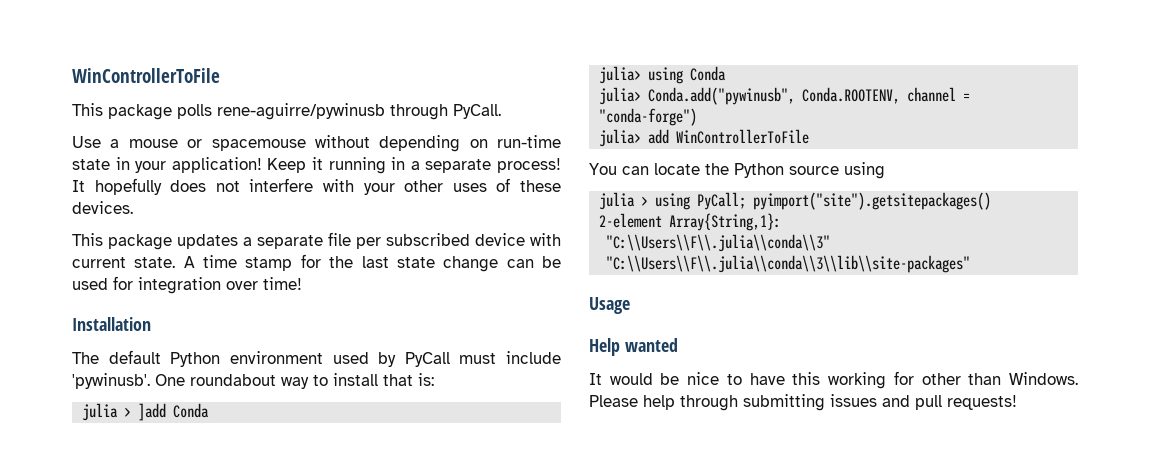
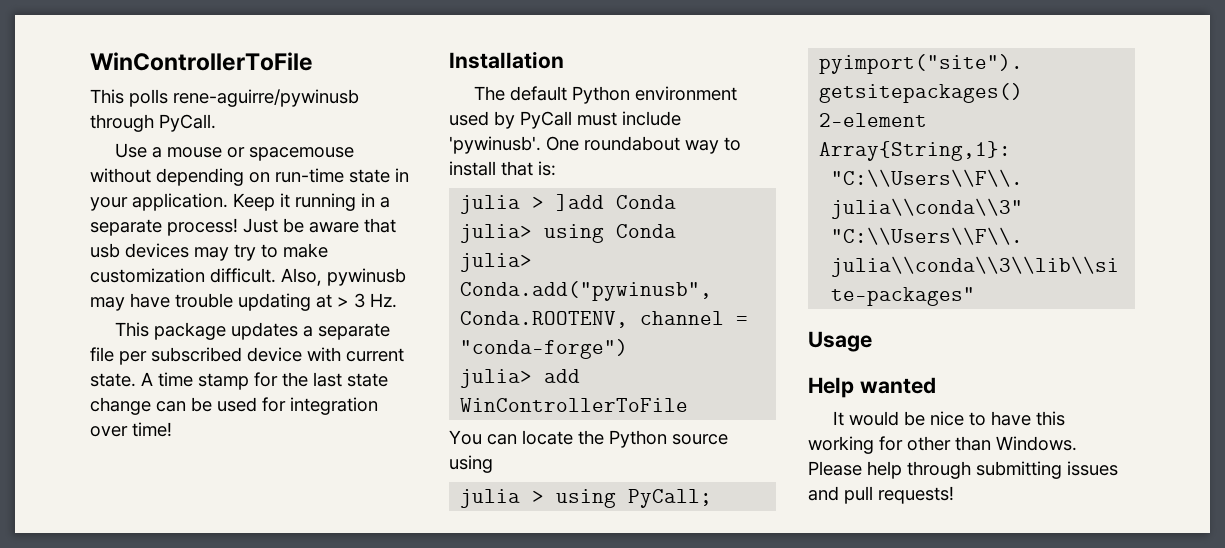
[108,104,172,120] package -> (124, 96) none
[171,157,262,173] application! -> [132,193,228,211] application.
[72,178,562,195] [72,201,133,214] It hopefully does not interfere with your other uses of these devices. -> [243,218,396,233] [90,243,328,261] [90,268,406,286] [90,293,397,311] Just be aware that usb devices may try to make customization difficult. Also, pywinusb may have trouble updating at > 3 Hz.

